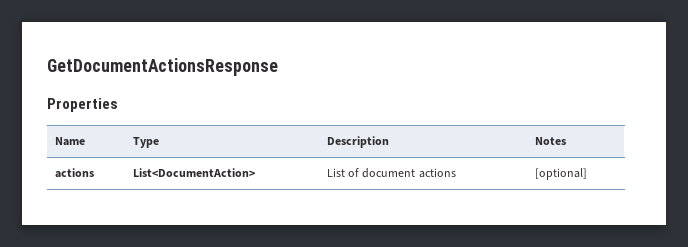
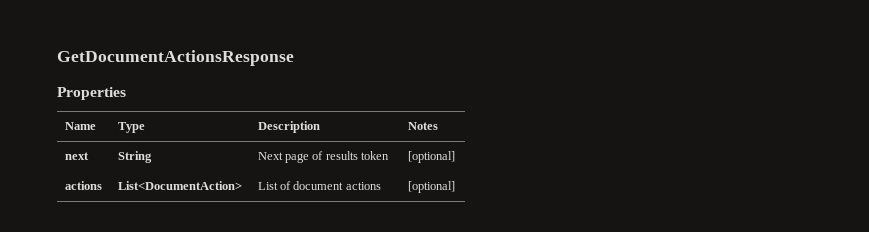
(566, 141) none -> [64,152,89,160] [117,151,152,163] [257,151,390,163] [407,151,455,163] // next | String | Next page of results token | [optional]

